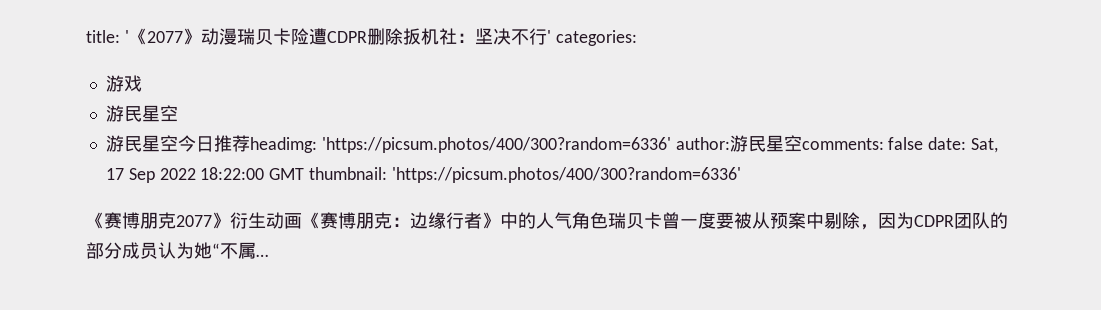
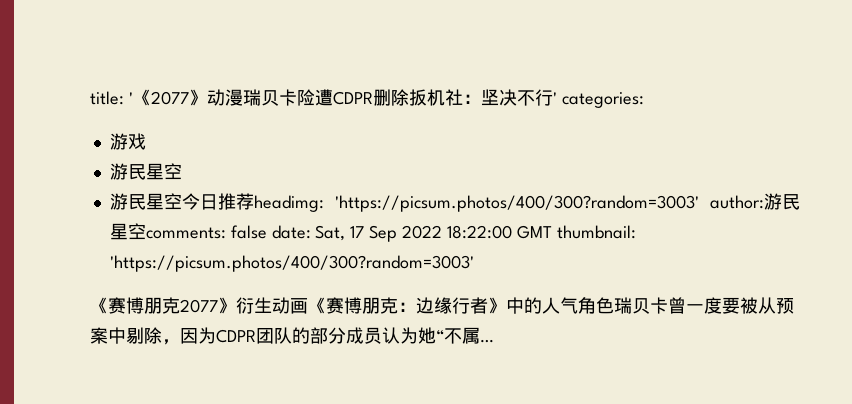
[321,137,671,153] 'https://picsum.photos/400/300?random=6336' -> [334,195,699,212] 'https://picsum.photos/400/300?random=3003'
[391,167,741,183] 'https://picsum.photos/400/300?random=6336' -> [109,255,474,272] 'https://picsum.photos/400/300?random=3003'

